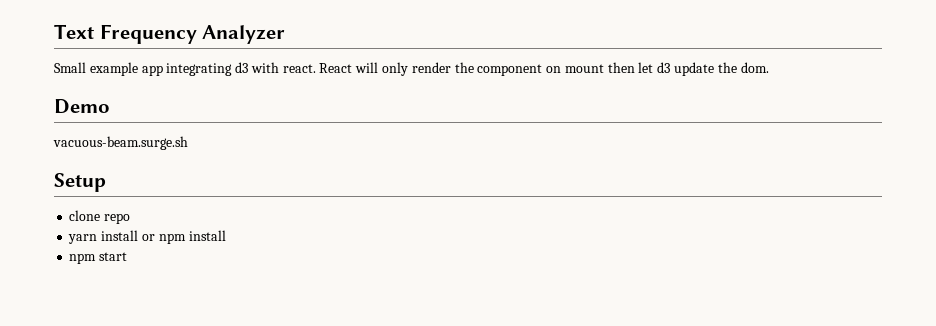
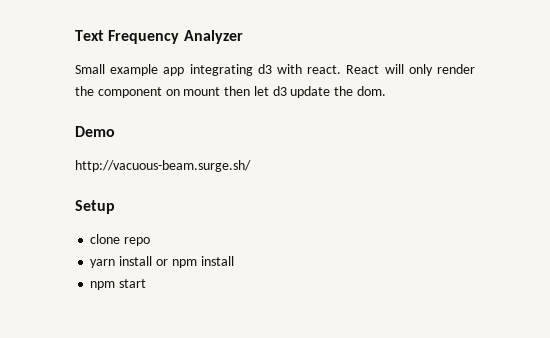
[53,136,188,150] vacuous-beam.surge.sh -> [75,160,251,172] http://vacuous-beam.surge.sh/

